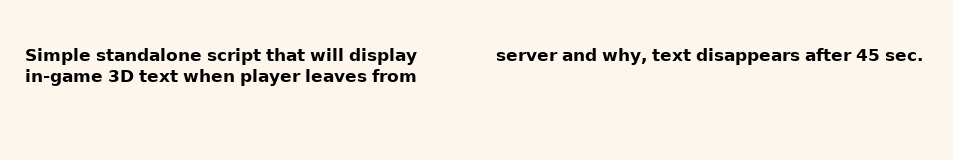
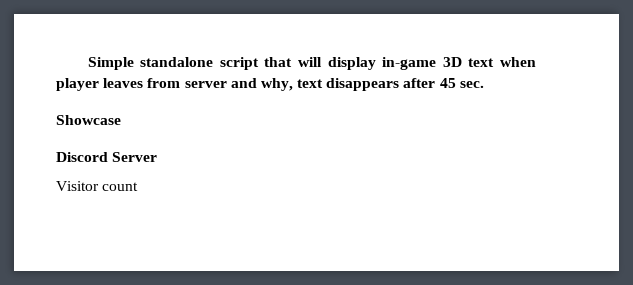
(923, 56) none -> [56,115,121,125] [56,152,158,162] [56,181,139,191] // Showcase // Discord Server // Visitor count

